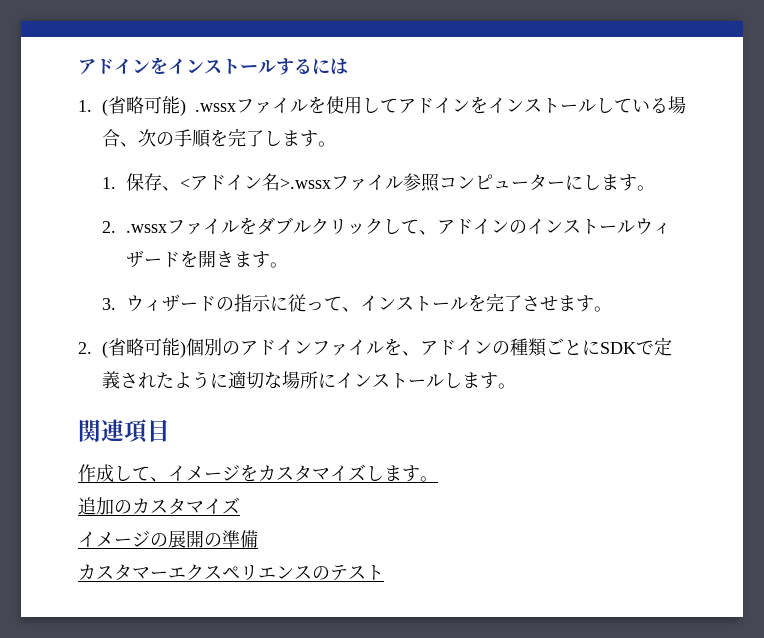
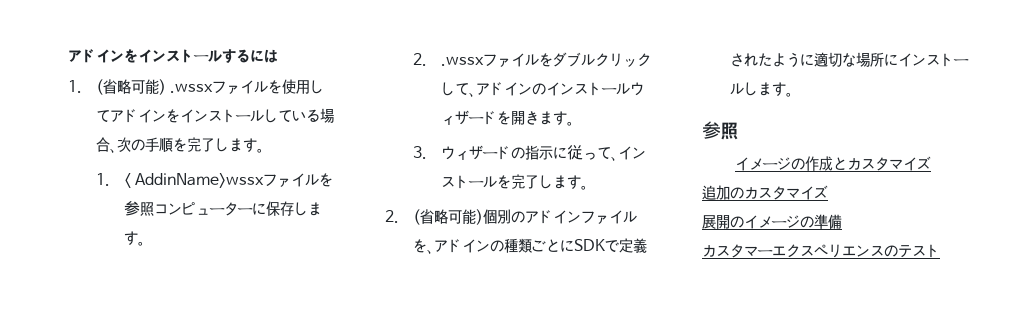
[126,173,404,191] 保存、<アドイン名>.wssxファイル -> [124,173,334,188] < AddinName>wssxファイルを
(584, 182) none -> [266,201,295,216] 保存
[522,296,559,311] させ -> [539,175,554,189] し
[78,419,170,443] [78,464,438,482] 関連項目 // 作成して、イメージをカスタマイズします。 -> [702,121,738,140] [734,156,931,171] 参照 // イメージの作成とカスタマイズ
[78,530,222,548] イメージの展開の -> [702,215,814,229] 展開のイメージの

